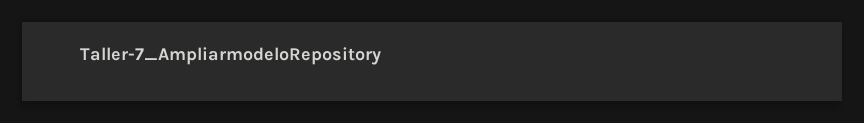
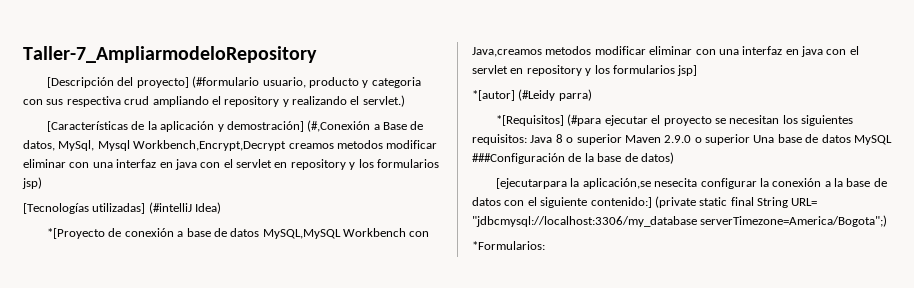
(381, 56) none -> [47,76,421,88] [23,95,405,107] [47,120,424,132] [23,140,438,151] [23,159,439,170] [22,177,42,189] [23,202,222,214] [47,228,430,239] [472,46,859,57] [472,65,698,76] [472,89,592,101] [496,114,854,126] [472,134,892,145] [472,152,674,164] [496,178,887,189] [472,196,818,208] [472,215,888,227] [472,241,545,250] // [Descripción del proyecto] (#formulario usuario, producto y categoria con sus respectiva crud ampliando el repository y realizando el servlet.) // [Características de la aplicación y demostración] (#,Conexión a Base de datos, MySql, Mysql Workbench,Encrypt,Decrypt creamos metodos modificar eliminar con una interfaz en java con el servlet en repository y los formularios jsp) // [Tecnologías utilizadas] (#intelliJ Idea) // *[Proyecto de conexión a base de datos MySQL,MySQL Workbench con Java,creamos metodos modificar eliminar con una interfaz en java con el servlet en repository y los formularios jsp] // *[autor] (#Leidy parra) // *[Requisitos] (#para ejecutar el proyecto se necesitan los siguientes requisitos: Java 8 o superior Maven 2.9.0 o superior Una base de datos MySQL ###Configuración de la base de datos) // [ejecutarpara la aplicación,se nesecita configurar la conexión a la base de datos con el siguiente contenido:] (private static final String URL= "jdbcmysql://localhost:3306/my_database serverTimezone=America/Bogota";) // *Formularios:

